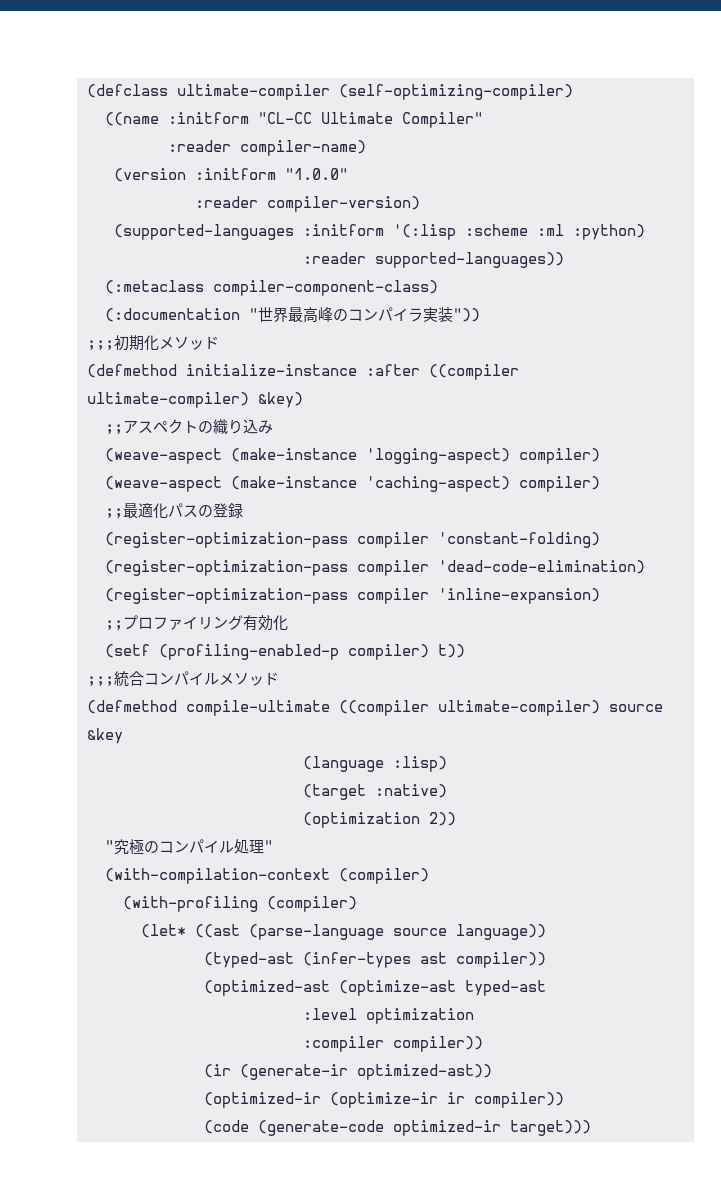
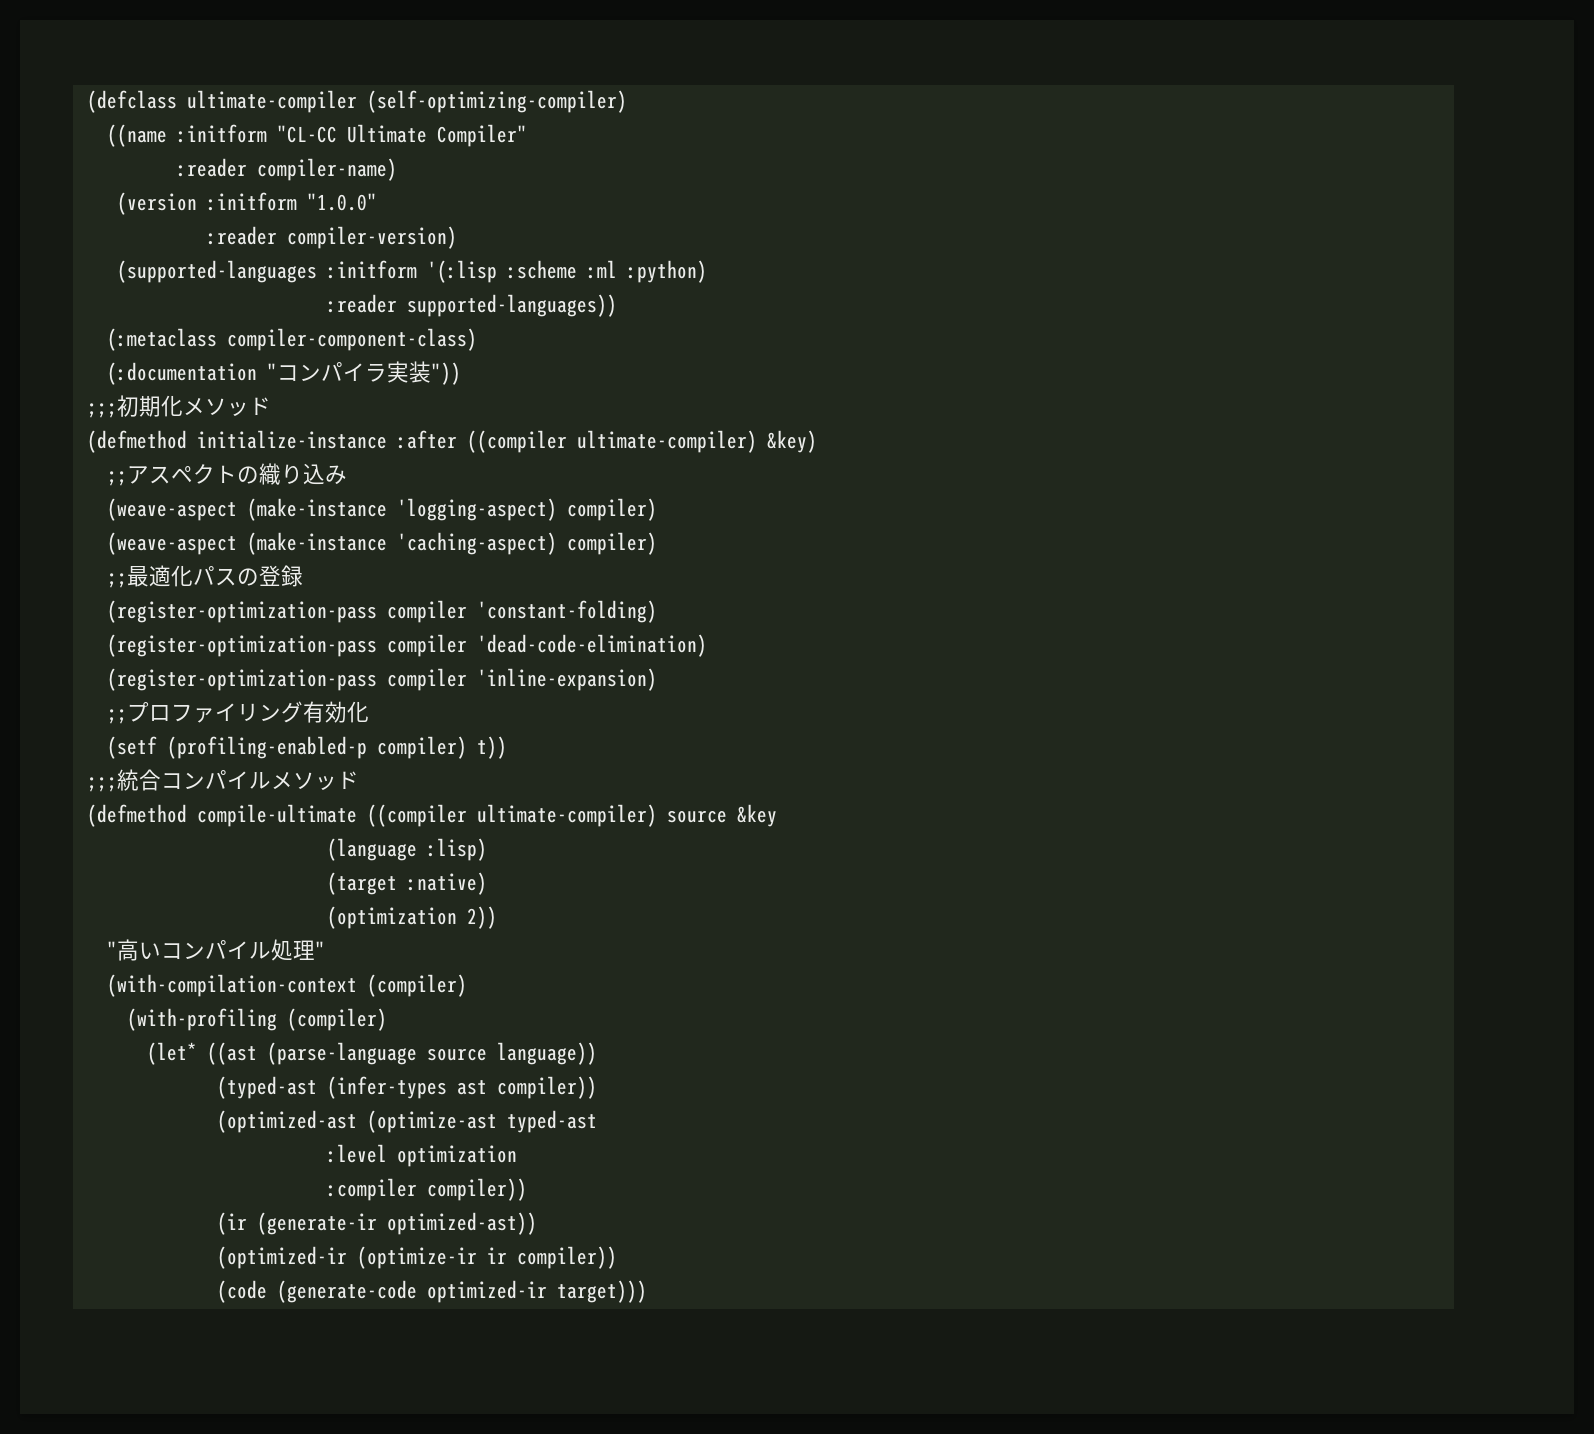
[257,307,348,323] 世界最高峰の -> (278, 371) none
[113,839,159,855] 究極の -> [117,939,162,961] 高い

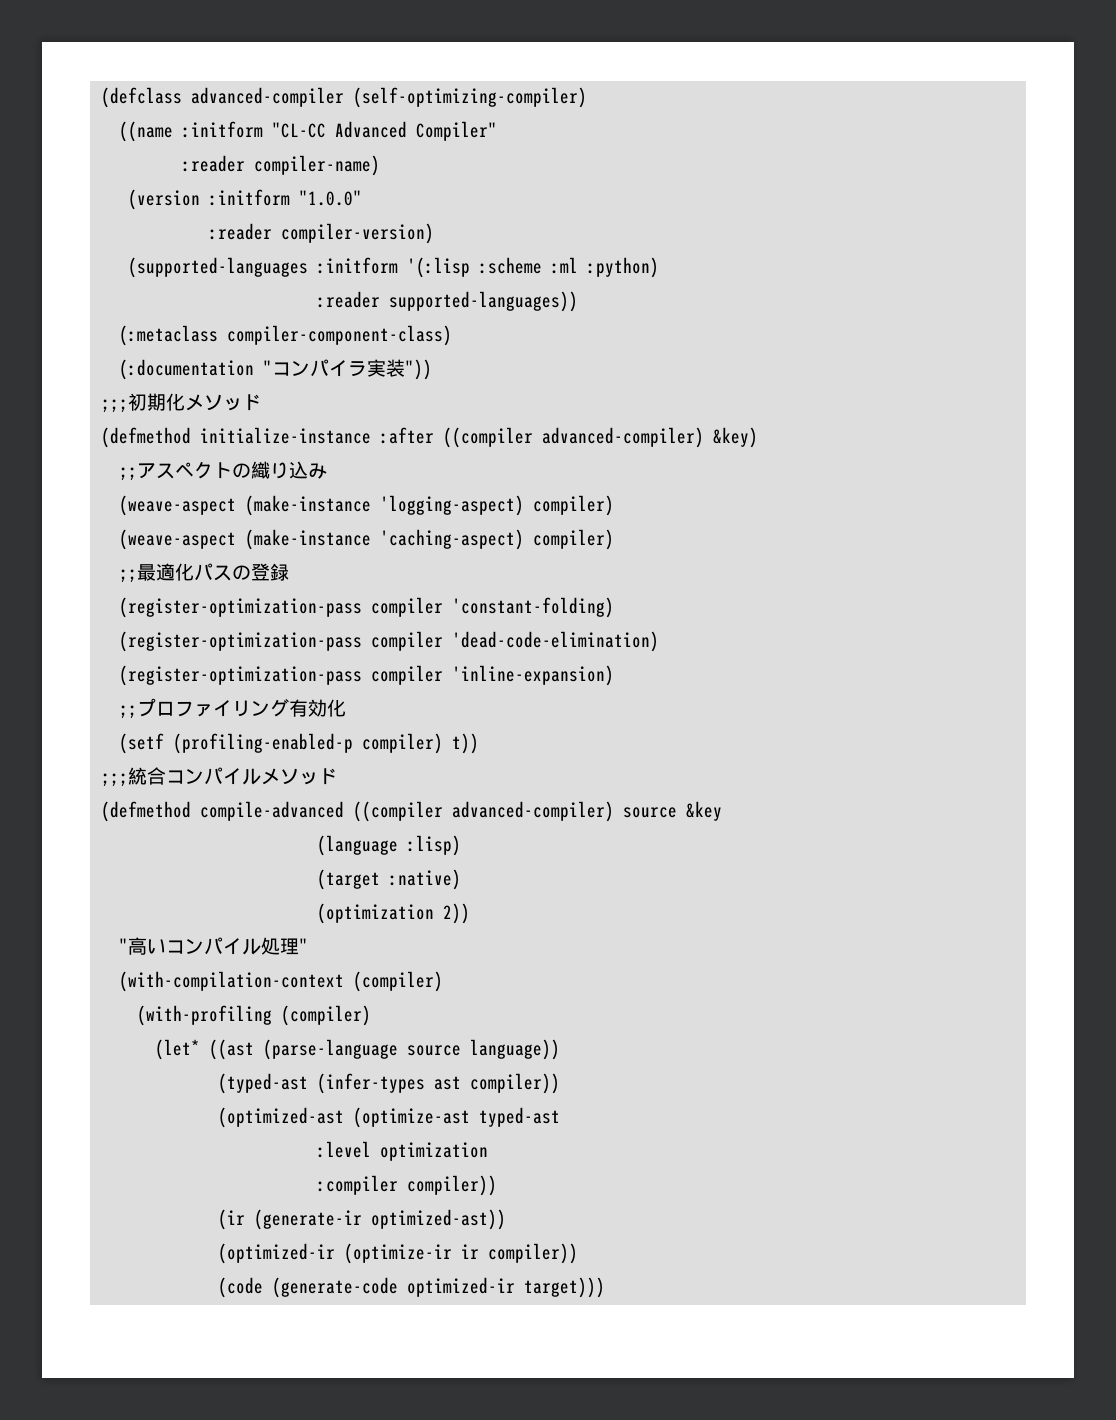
[187,90,358,113] ultimate-compiler -> [190,87,344,107] advanced-compiler
[347,124,428,143] Ultimate -> [334,121,407,138] Advanced
[577,430,758,453] ultimate-compiler) -> [541,427,704,448] advanced-compiler)
[197,804,658,827] compile-ultimate ((compiler ultimate-compiler) -> [199,801,614,822] compile-advanced ((compiler advanced-compiler)

